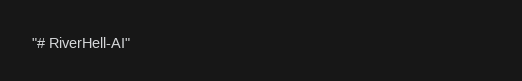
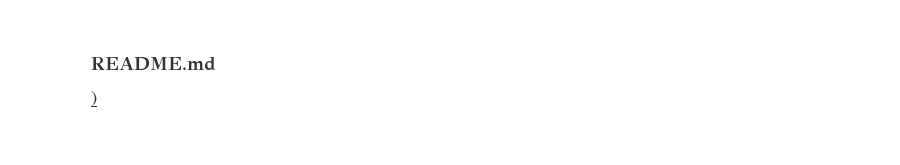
[32,37,130,48] "# RiverHell-AI" -> [91,57,216,71] [91,91,97,106] README.md // )

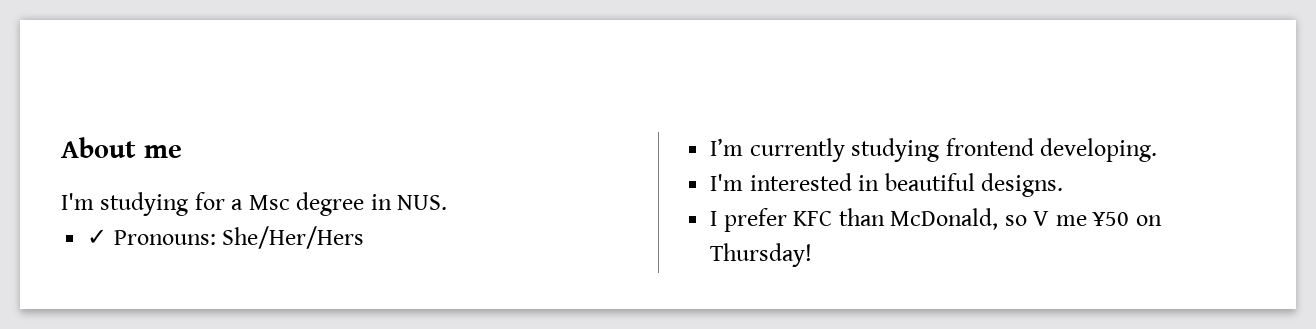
[91,57,216,71] [91,91,97,106] README.md // ) -> [61,137,182,158] [61,192,448,216] [87,226,365,249] [710,138,1158,162] [710,173,1064,197] [710,208,1162,232] [710,243,813,267] About me // I'm studying for a Msc degree in NUS. // ✓ Pronouns: She/Her/Hers // I’m currently studying frontend developing. // I'm interested in beautiful designs. // I prefer KFC than McDonald, so V me ¥50 on Thursday!

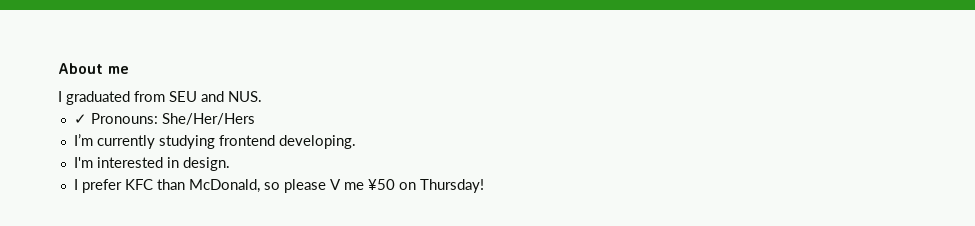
[61,192,392,216] I'm studying for a Msc degree in -> [58,91,224,105] I graduated from SEU and
[884,173,1064,197] beautiful designs. -> [182,157,230,171] design.
(1027, 220) none -> [283,179,326,193] please

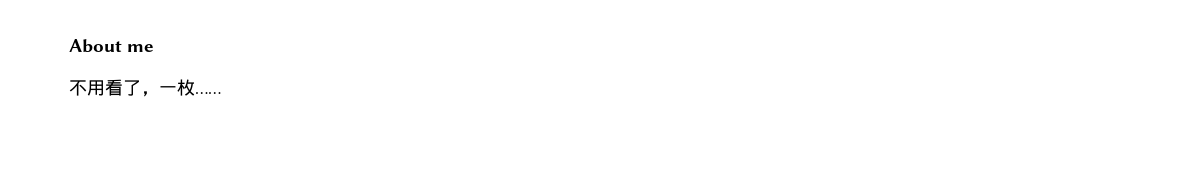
[58,91,262,105] [73,113,255,125] [73,134,356,149] [73,157,230,171] [73,179,484,193] I graduated from SEU and NUS. // ✓ Pronouns: She/Her/Hers // I’m currently studying frontend developing. // I'm interested in design. // I prefer KFC than McDonald, so please V me ¥50 on Thursday! -> [69,79,221,97] 不用看了，一枚……

